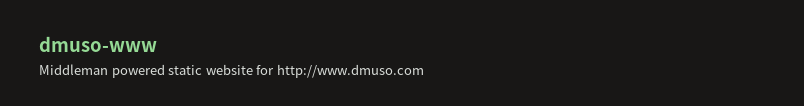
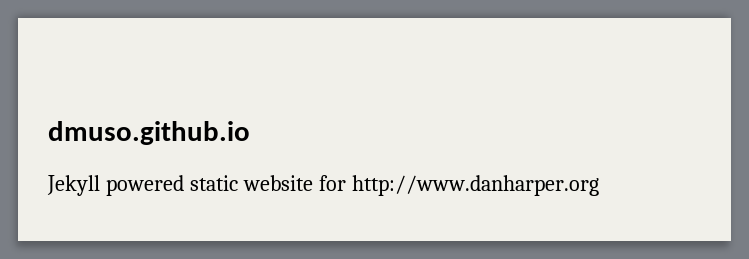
[39,36,157,52] [39,64,108,75] dmuso-www // Middleman -> [48,121,250,145] [47,175,100,196] dmuso.github.io // Jekyll
[276,64,424,78] http://www.dmuso.com -> [351,175,599,196] http://www.danharper.org

